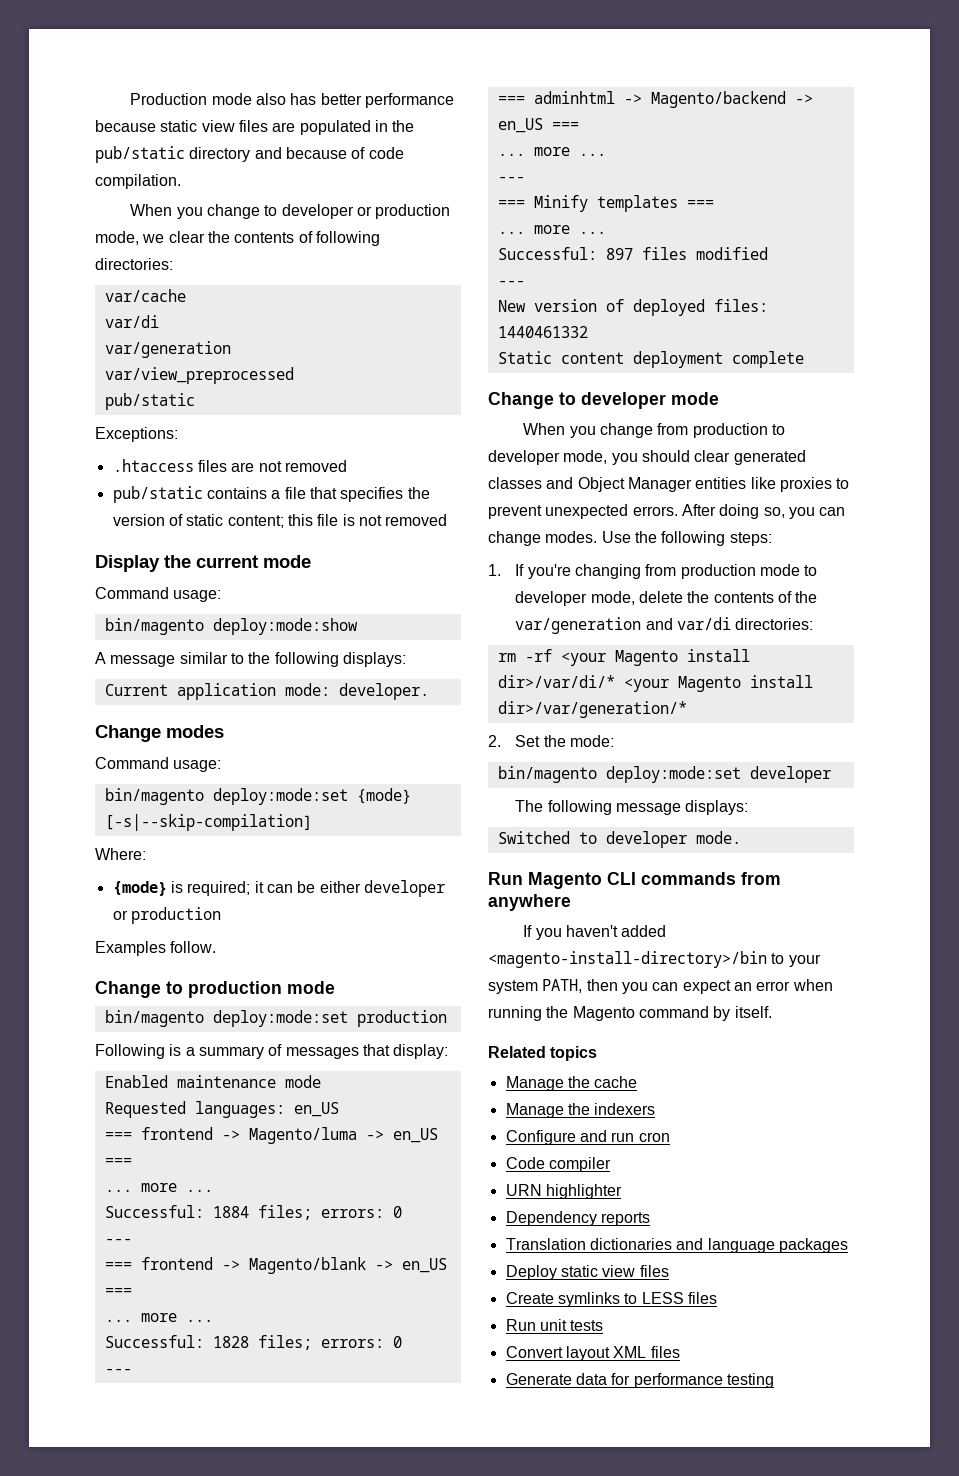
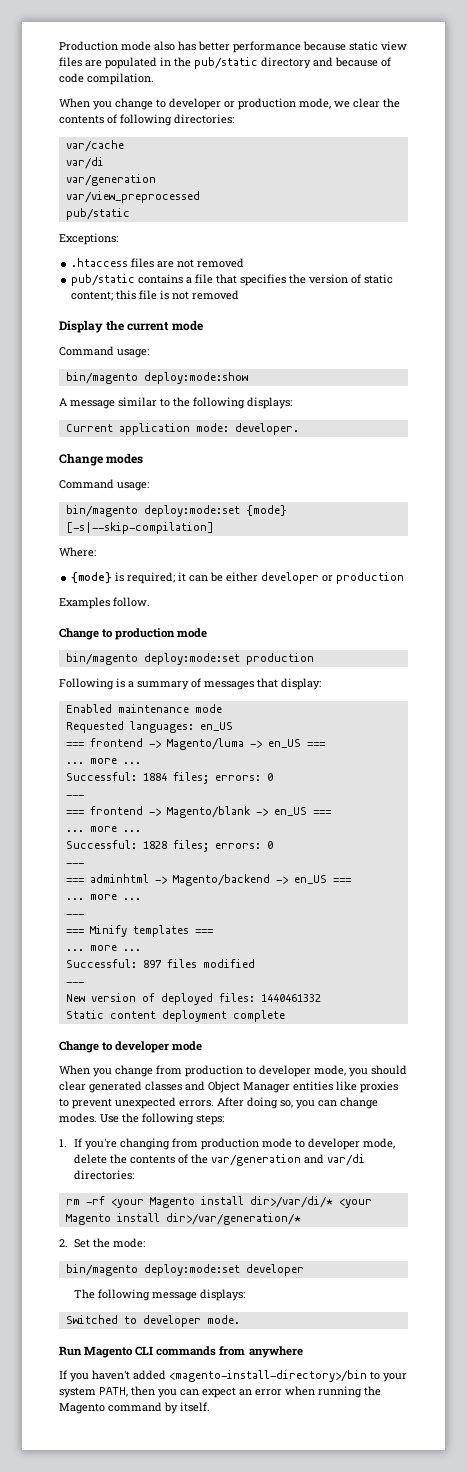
[488,1046,598,1061] [505,1076,638,1091] [505,1103,656,1118] [505,1130,670,1145] [505,1157,611,1172] [505,1184,622,1199] [505,1211,650,1226] [505,1238,848,1253] [505,1265,669,1280] [505,1292,717,1307] [505,1319,604,1331] [505,1346,680,1361] [505,1373,774,1388] // Related topics // Manage the cache // Manage the indexers // Configure and run cron // Code compiler // URN highlighter // Dependency reports // Translation dictionaries and language packages // Deploy static view files // Create symlinks to LESS files // Run unit tests // Convert layout XML files // Generate data for performance testing -> (210, 1407) none

